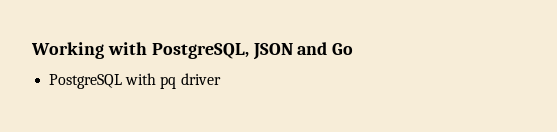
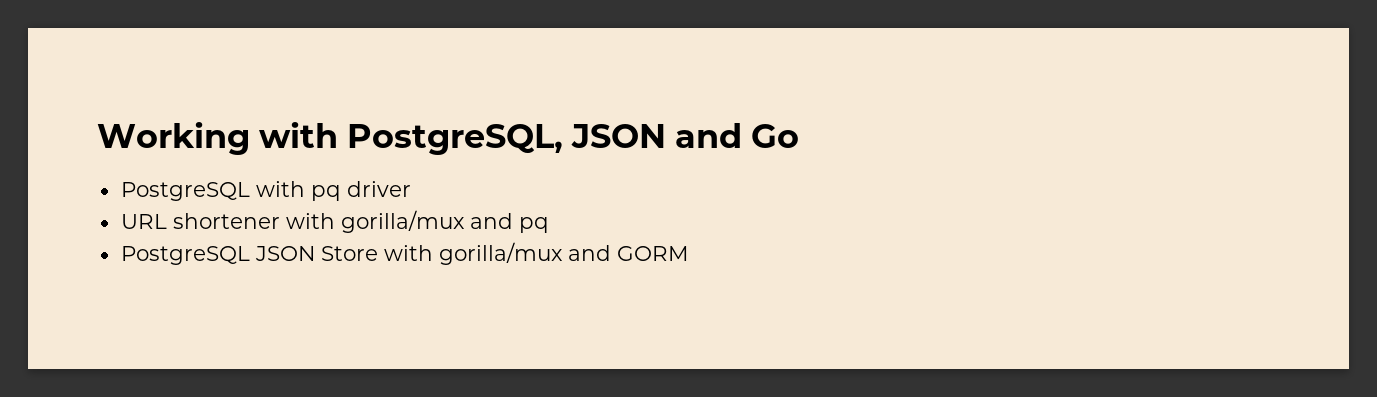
(221, 79) none -> [120,210,549,233] [120,242,689,265] // URL shortener with gorilla/mux and pq // PostgreSQL JSON Store with gorilla/mux and GORM

